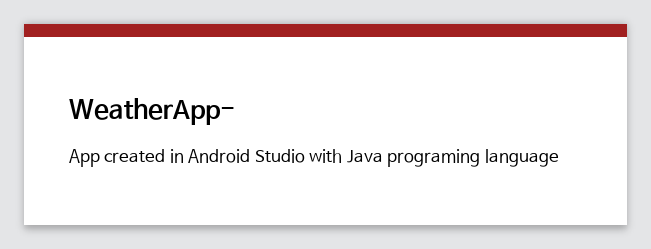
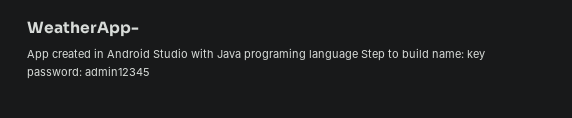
(559, 158) none -> [361,48,485,61] [27,66,150,79] Step to build name: key password: admin12345

